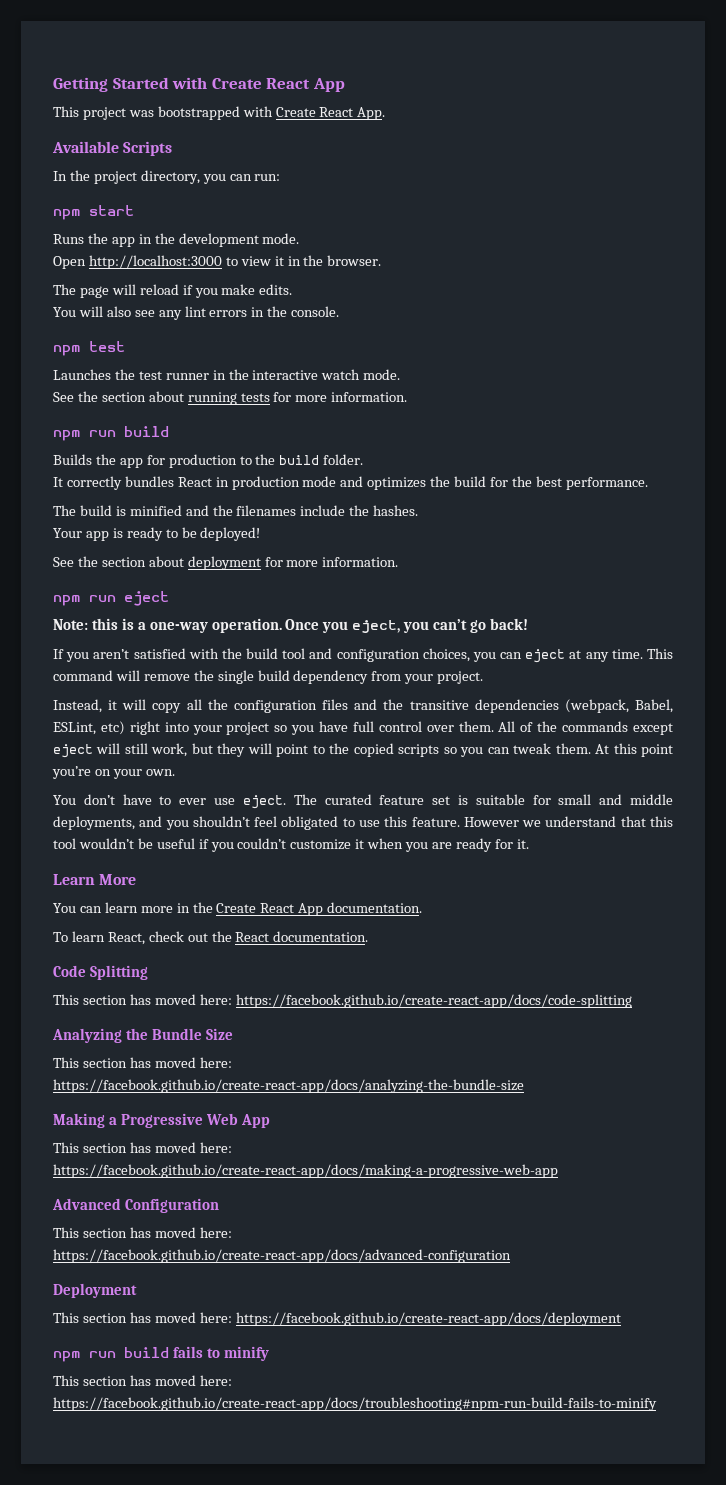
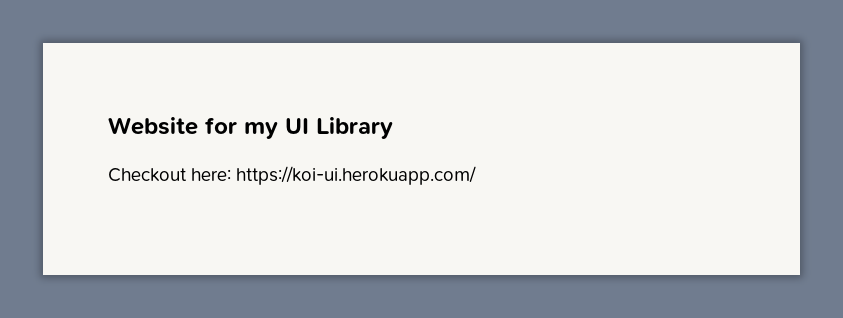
[53,77,345,92] [53,106,386,120] [52,141,173,156] [53,170,281,184] [53,205,134,220] [53,233,300,247] [53,255,382,269] [53,284,293,298] [53,306,340,320] [53,341,125,356] [53,369,401,380] [53,391,408,405] [53,426,169,441] [53,454,364,468] [53,476,648,490] [53,505,419,516] [53,527,261,541] [53,556,399,570] [53,591,169,606] [53,618,528,633] [53,648,673,663] [53,670,484,684] [53,699,673,713] [53,721,673,735] [53,743,674,758] [52,766,175,779] [53,794,673,809] [53,816,673,830] [53,838,529,852] [53,874,137,885] [53,902,423,916] [53,931,369,945] [53,965,149,980] [53,994,632,1008] [52,1028,234,1043] [53,1057,232,1068] [53,1079,524,1093] [53,1113,271,1128] [53,1142,232,1153] [53,1164,558,1178] [52,1198,220,1213] [53,1227,232,1238] [53,1249,511,1263] [53,1283,137,1298] [53,1312,621,1326] [53,1346,270,1362] [53,1375,232,1386] [53,1397,657,1411] Getting Started with Create React App // This project was bootstrapped with Create React App. // Available Scripts // In the project directory, you can run: // npm start // Runs the app in the development mode. // Open http://localhost:3000 to view it in the browser. // The page will reload if you make edits. // You will also see any lint errors in the console. // npm test // Launches the test runner in the interactive watch mode. // See the section about running tests for more information. // npm run build // Builds the app for production to the build folder. // It correctly bundles React in production mode and optimizes the build for the best performance. // The build is minified and the filenames include the hashes. // Your app is ready to be deployed! // See the section about deployment for more information. // npm run eject // Note: this is a one-way operation. Once you eject, you can’t go back! // If you aren’t satisfied with the build tool and configuration choices, you can eject at any time. This command will remove the single build dependency from your project. // Instead, it will copy all the configuration files and the transitive dependencies (webpack, Babel, ESLint, etc) right into your project so you have full control over them. All of the commands except eject will still work, but they will point to the copied scripts so you can tweak them. At this point you’re on your own. // You don’t have to ever use eject. The curated feature set is suitable for small and middle deployments, and you shouldn’t feel obligated to use this feature. However we understand that this tool wouldn’t be useful if you couldn’t customize it when you are ready for it. // Learn More // You can learn more in the Create React App documentation. // To learn React, check out the React documentation. // Code Splitting // This section has moved here: https://facebook.github.io/create-react-app/docs/code-splitting // Analyzing the Bundle Size // This section has moved here: https://facebook.github.io/create-react-app/docs/analyzing-the-bundle-size // Making a Progressive Web App // This section has moved here: https://facebook.github.io/create-react-app/docs/making-a-progressive-web-app // Advanced Configuration // This section has moved here: https://facebook.github.io/create-react-app/docs/advanced-configuration // Deployment // This section has moved here: https://facebook.github.io/create-react-app/docs/deployment // npm run build fails to minify // This section has moved here: https://facebook.github.io/create-react-app/docs/troubleshooting#npm-run-build-fails-to-minify -> [108,117,393,139] [108,166,477,185] Website for my UI Library // Checkout here: https://koi-ui.herokuapp.com/

